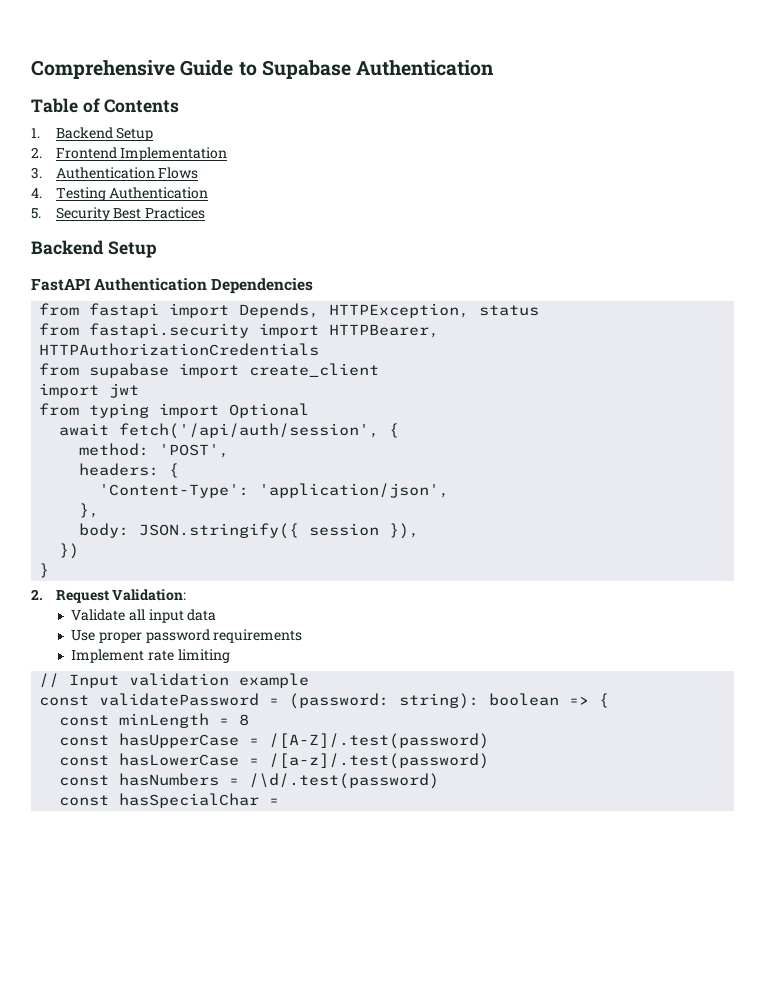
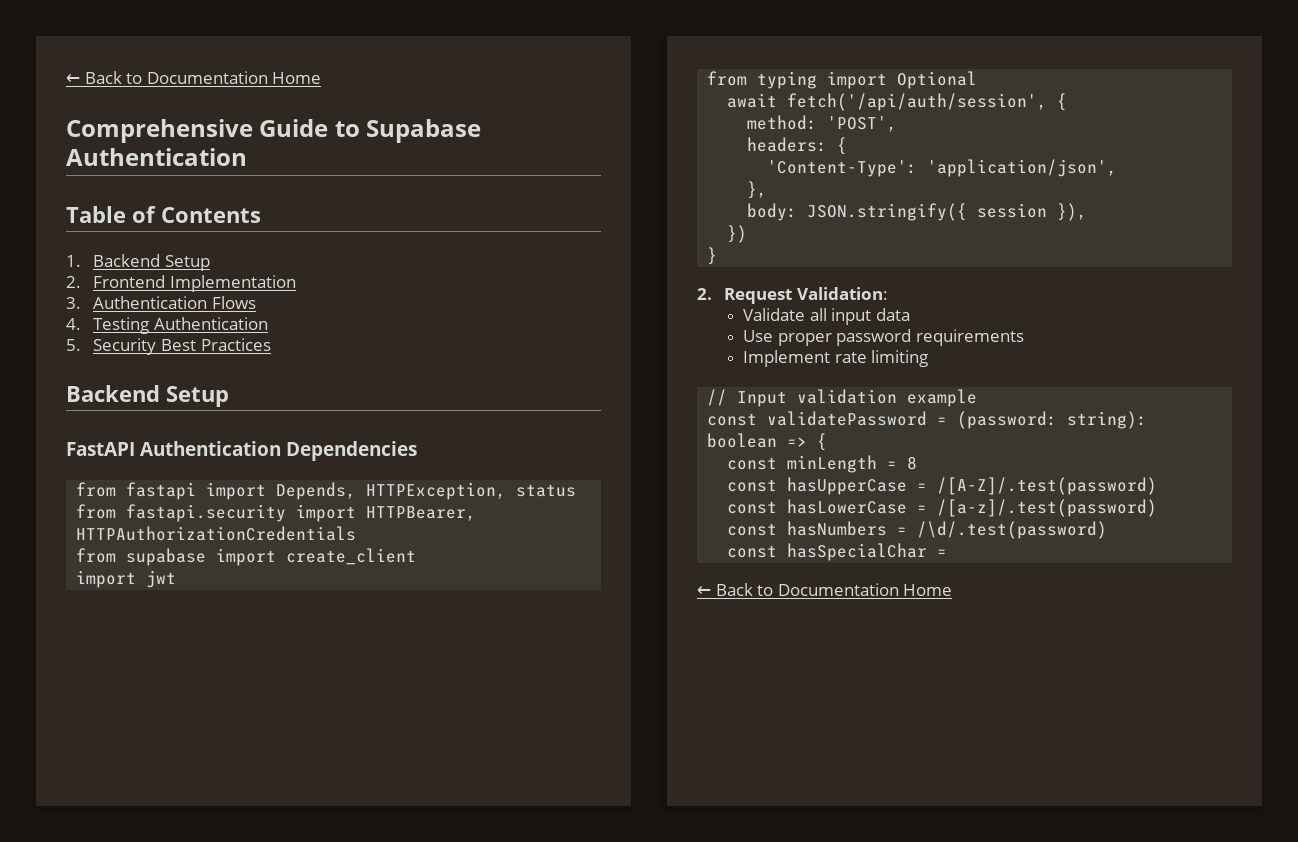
(31, 69) none -> [66,71,322,84] ← Back to Documentation Home //
(280, 801) none -> [697,583,953,596] // ← Back to Documentation Home

